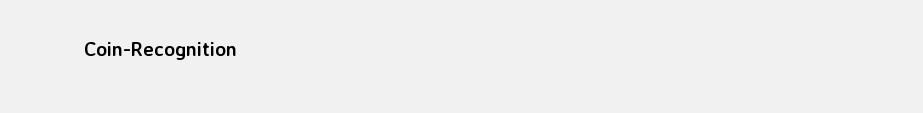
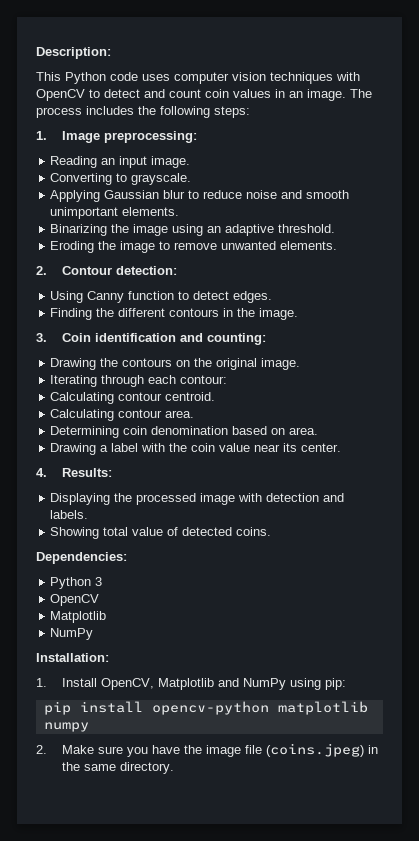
[84,42,237,60] Coin-Recognition -> [36,47,111,59] [36,72,360,84] [36,89,372,101] [36,106,250,118] [36,131,197,143] [50,156,191,168] [50,173,192,185] [50,190,350,202] [50,207,180,219] [50,224,336,236] [50,241,338,253] [36,266,177,275] [50,291,273,303] [50,308,299,320] [36,333,266,345] [50,358,301,370] [50,375,228,387] [50,392,216,404] [50,409,195,421] [50,426,319,438] [50,443,342,455] [36,468,112,477] [50,493,345,505] [50,510,89,519] [50,527,272,539] [36,552,127,564] [50,577,103,589] [50,594,100,606] [50,611,107,623] [50,628,94,640] [36,653,109,662] [36,678,346,690] [43,701,368,715] [43,722,89,732] [36,743,378,757] [61,762,174,774] Description: // This Python code uses computer vision techniques with OpenCV to detect and count coin values in an image. The process includes the following steps: // 1. Image preprocessing: // Reading an input image. // Converting to grayscale. // Applying Gaussian blur to reduce noise and smooth unimportant elements. // Binarizing the image using an adaptive threshold. // Eroding the image to remove unwanted elements. // 2. Contour detection: // Using Canny function to detect edges. // Finding the different contours in the image. // 3. Coin identification and counting: // Drawing the contours on the original image. // Iterating through each contour: // Calculating contour centroid. // Calculating contour area. // Determining coin denomination based on area. // Drawing a label with the coin value near its center. // 4. Results: // Displaying the processed image with detection and labels. // Showing total value of detected coins. // Dependencies: // Python 3 // OpenCV // Matplotlib // NumPy // Installation: // 1. Install OpenCV, Matplotlib and NumPy using pip: // pip install opencv-python matplotlib numpy // 2. Make sure you have the image file (coins.jpeg) in the same directory.

